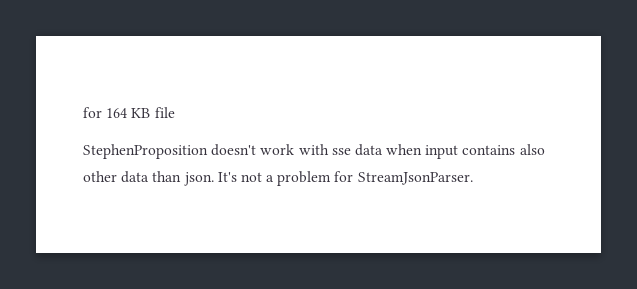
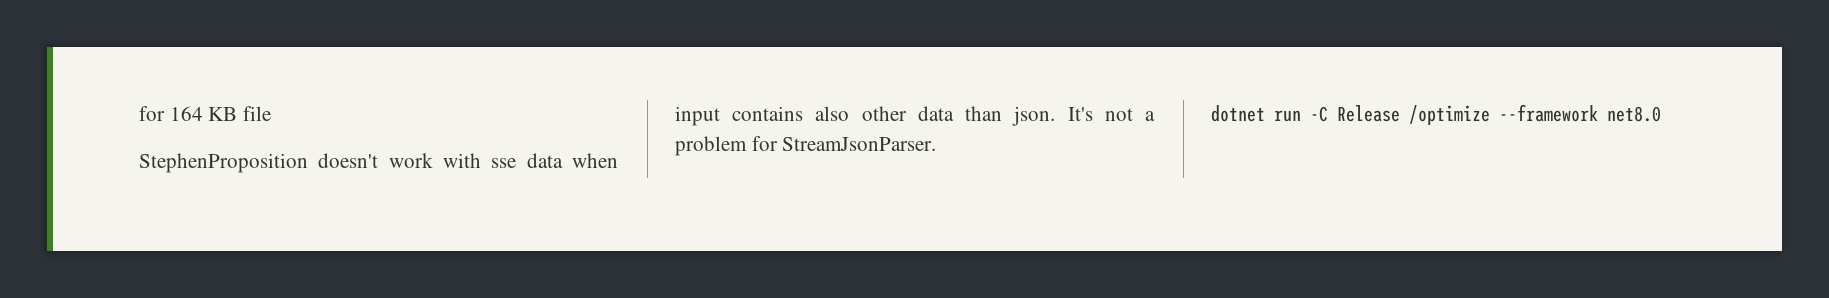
(473, 178) none -> [1211,104,1661,125] // dotnet run -C Release /optimize --framework net8.0

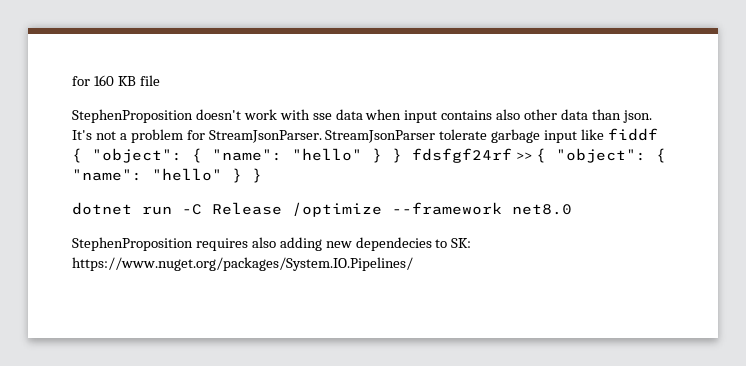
[139,106,203,121] for 164 -> [72,75,114,86] for 160
(937, 144) none -> [325,128,659,143] [72,148,666,163] [72,168,262,183] StreamJsonParser tolerate garbage input like fiddf { "object": { "name": "hello" } } fdsfgf24rf >> { "object": { "name": "hello" } }
(1661, 114) none -> [72,237,472,251] [72,257,413,271] // StephenProposition requires also adding new dependecies to SK: https://www.nuget.org/packages/System.IO.Pipelines/

